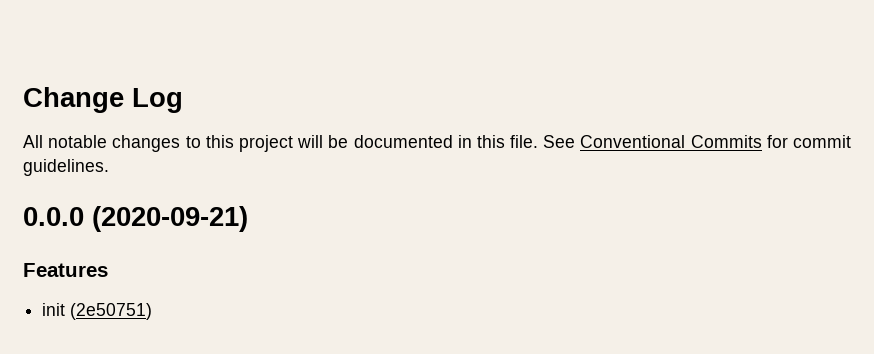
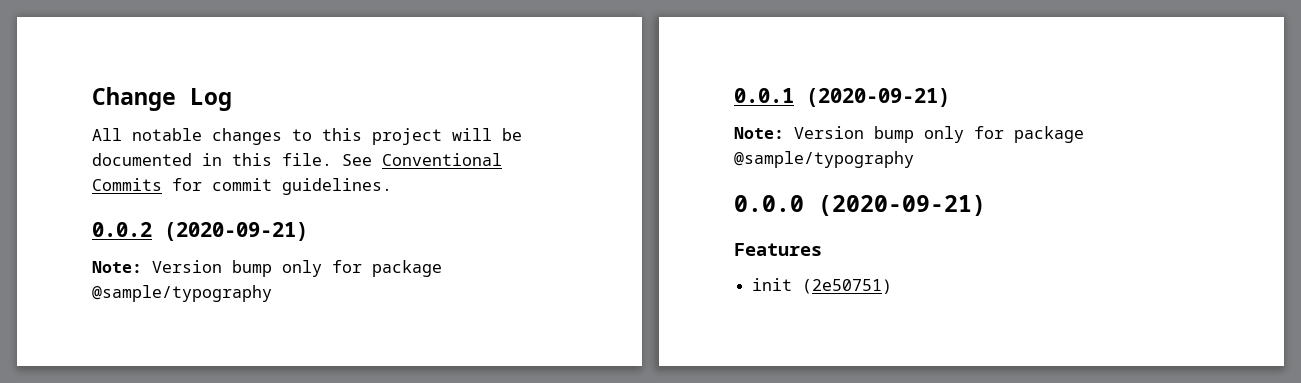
(109, 167) none -> [92,222,308,241] [92,260,442,277] [92,285,272,302] [734,88,950,107] [734,126,1084,143] [734,151,914,168] // 0.0.2 (2020-09-21) // Note: Version bump only for package @sample/typography // 0.0.1 (2020-09-21) // Note: Version bump only for package @sample/typography

